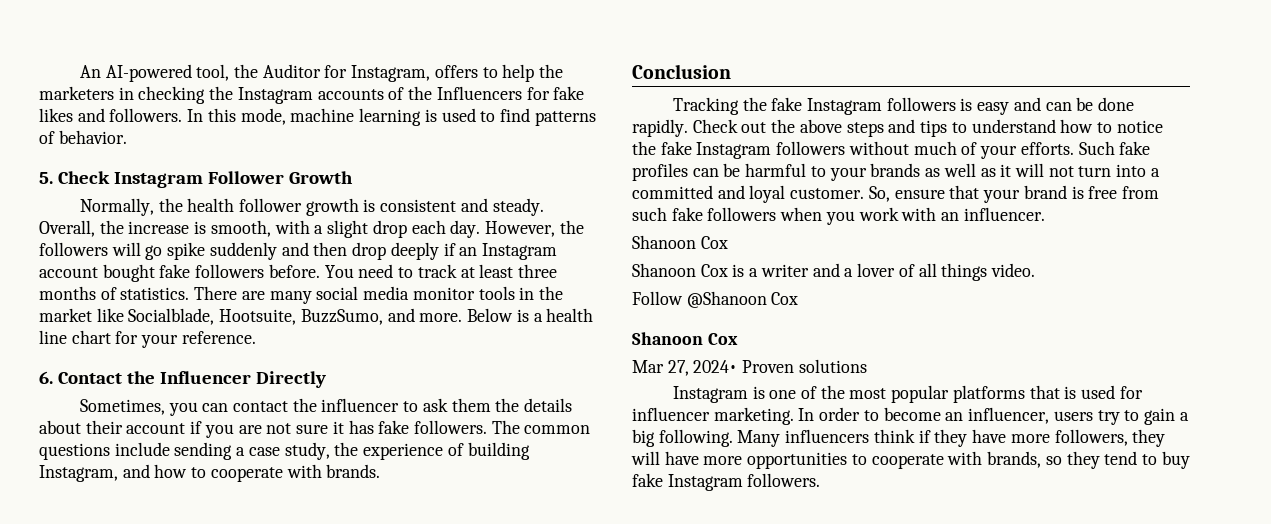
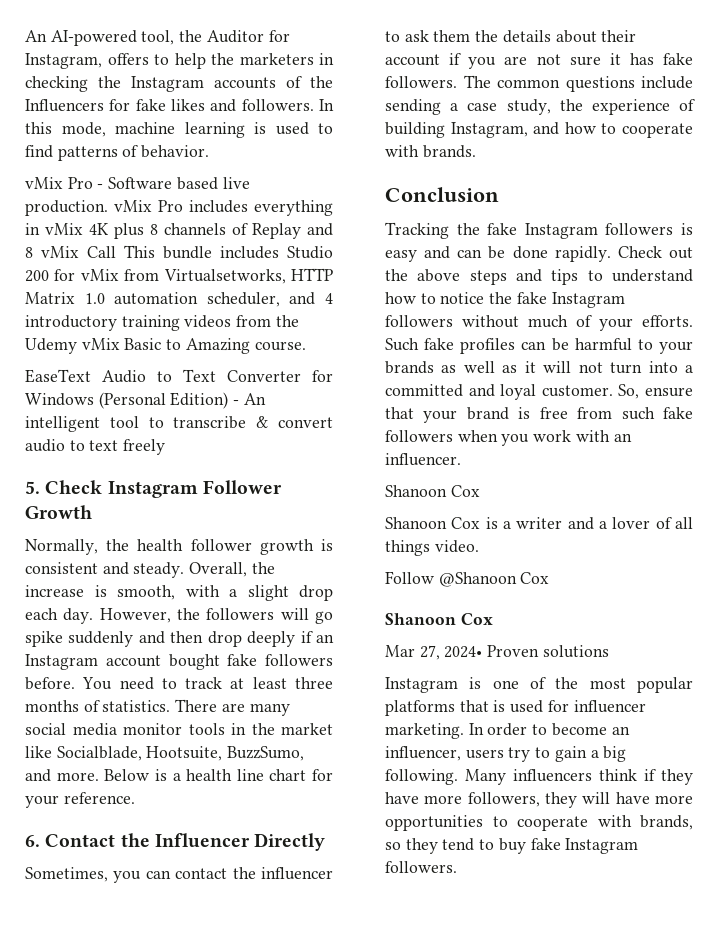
(127, 137) none -> [25,177,250,190] [25,200,333,216] [25,223,333,239] [25,245,333,259] [25,268,333,284] [25,292,333,307] [25,315,299,331] [25,338,306,354] [25,369,333,383] [25,392,266,409] [25,416,333,432] [25,439,166,455] // vMix Pro - Software based live production. vMix Pro includes everything in vMix 4K plus 8 channels of Replay and 8 vMix Call This bundle includes Studio 200 for vMix from Virtualsetworks, HTTP Matrix 1.0 automation scheduler, and 4 introductory training videos from the Udemy vMix Basic to Amazing course. // EaseText Audio to Text Converter for Windows (Personal Edition) - An intelligent tool to transcribe & convert audio to text freely

